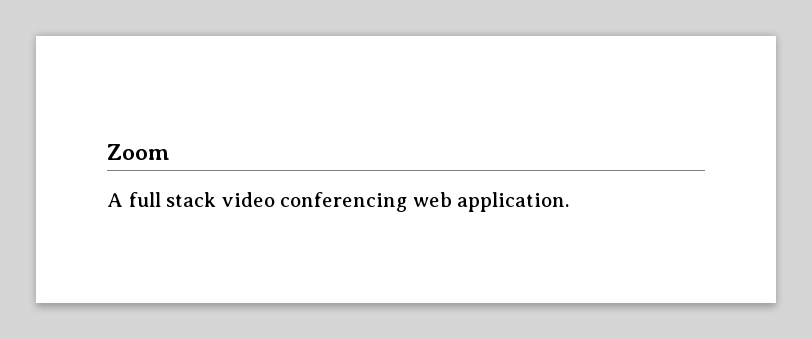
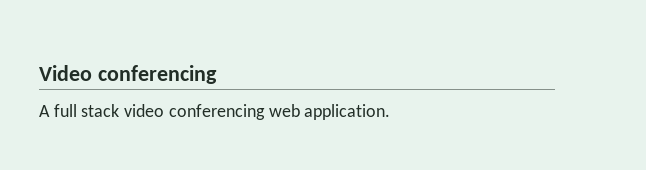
[107,144,170,160] Zoom -> [39,65,217,84] Video conferencing

